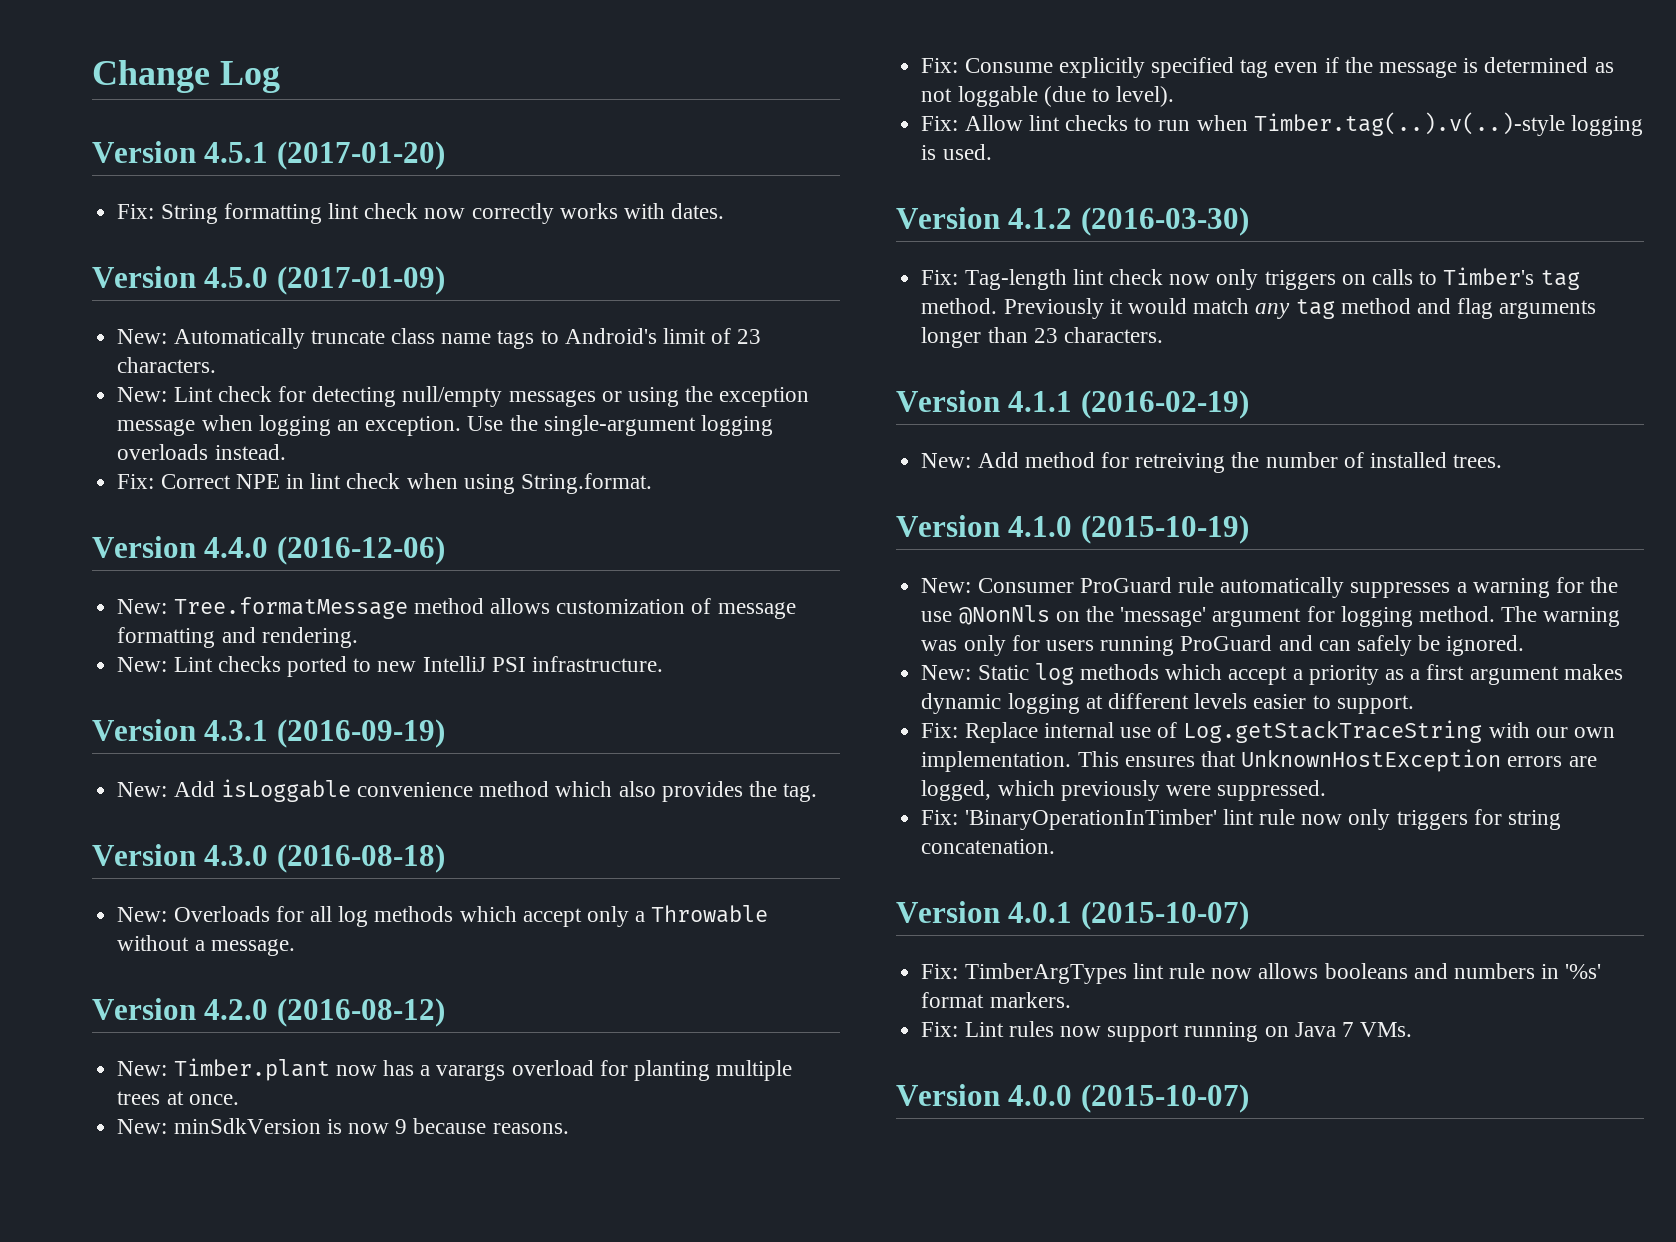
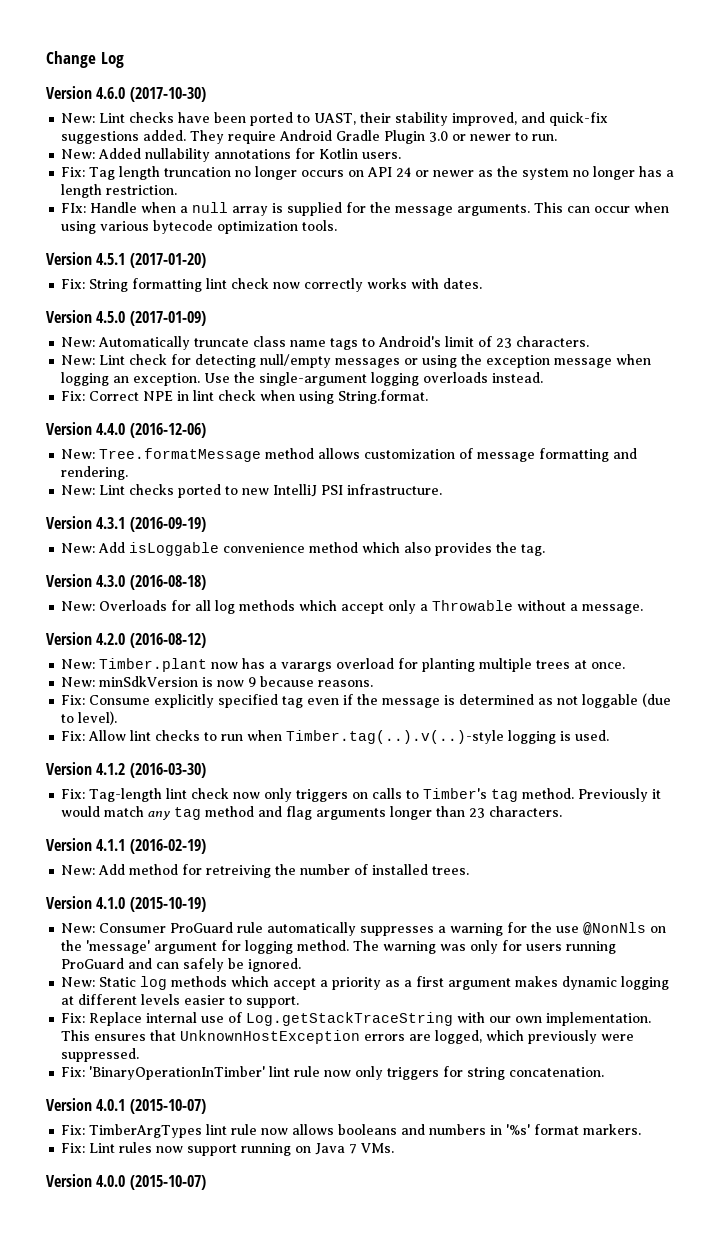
(280, 77) none -> [46,86,206,102] [61,112,609,126] [61,130,558,144] [61,148,402,162] [61,166,675,180] [61,184,178,198] [61,202,670,216] [61,220,338,234] // Version 4.6.0 (2017-10-30) // New: Lint checks have been ported to UAST, their stability improved, and quick-fix suggestions added. They require Android Gradle Plugin 3.0 or newer to run. // New: Added nullability annotations for Kotlin users. // Fix: Tag length truncation no longer occurs on API 24 or newer as the system no longer has a length restriction. // FIx: Handle when a null array is supplied for the message arguments. This can occur when using various bytecode optimization tools.

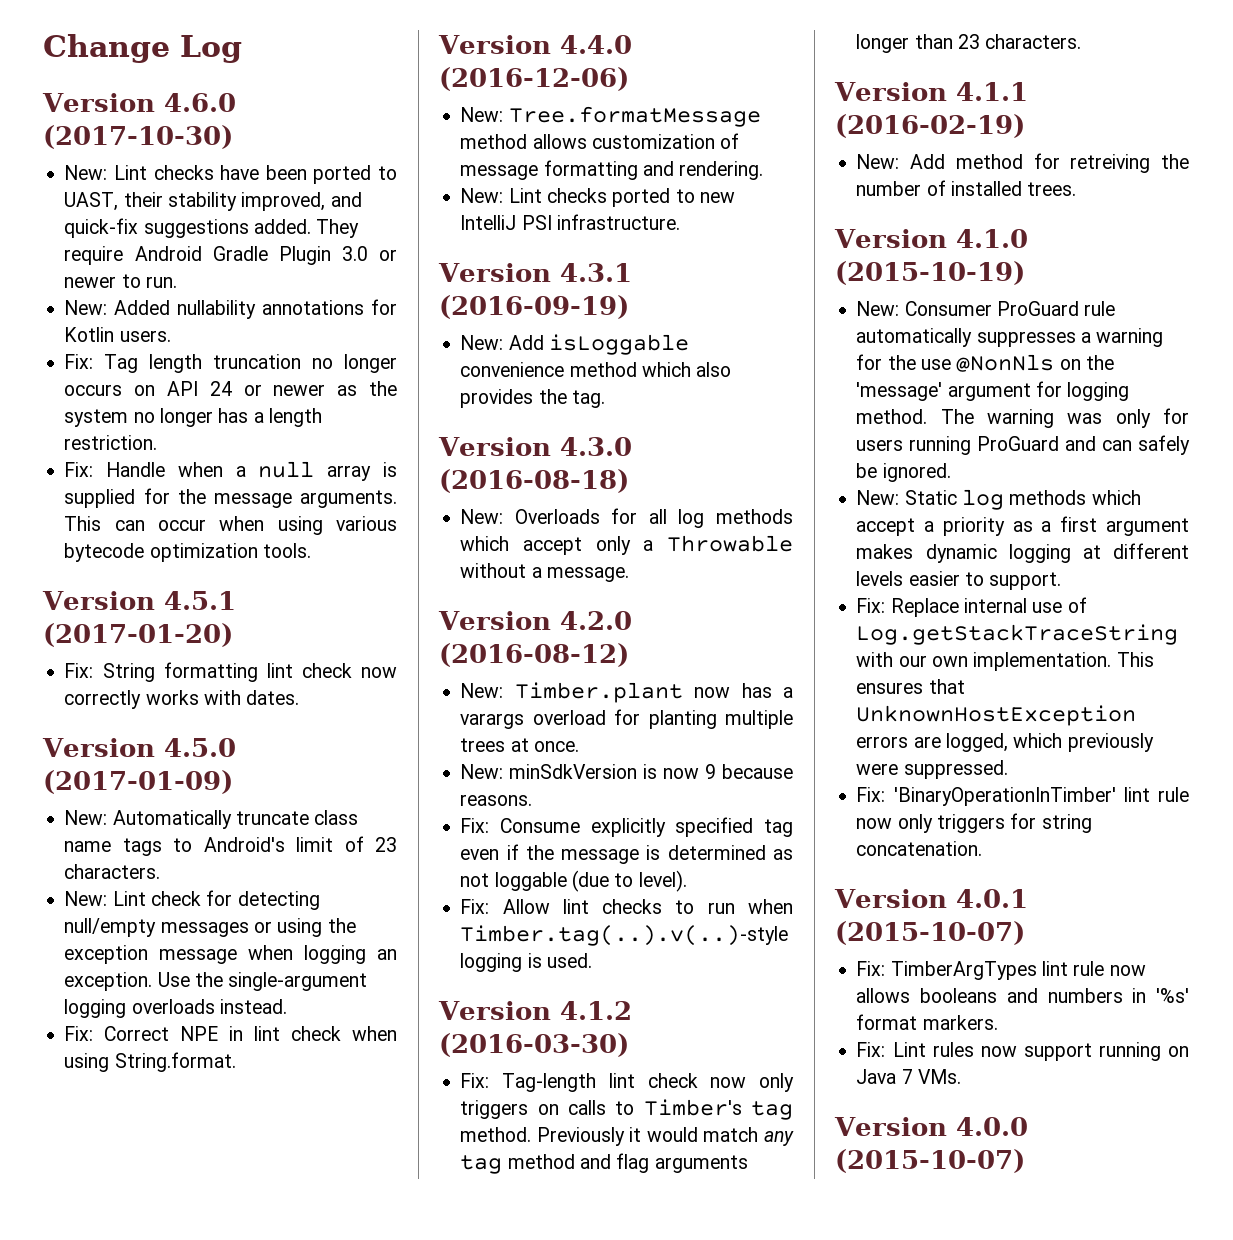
[61,203,87,213] FIx: -> [64,462,94,477] Fix:

